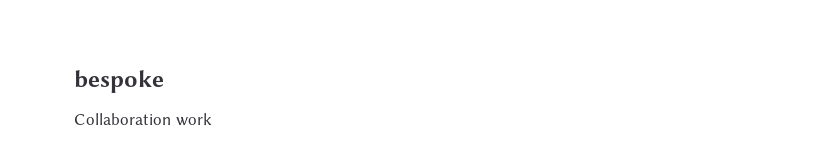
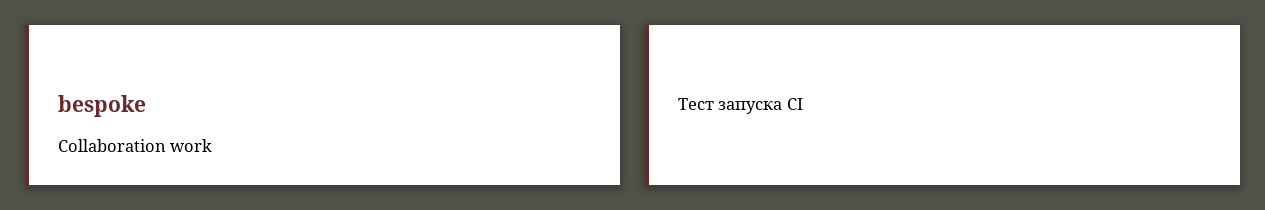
(212, 119) none -> [678,98,803,114] // Тест запуска CI

